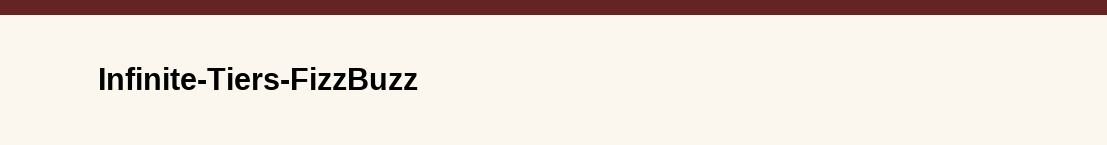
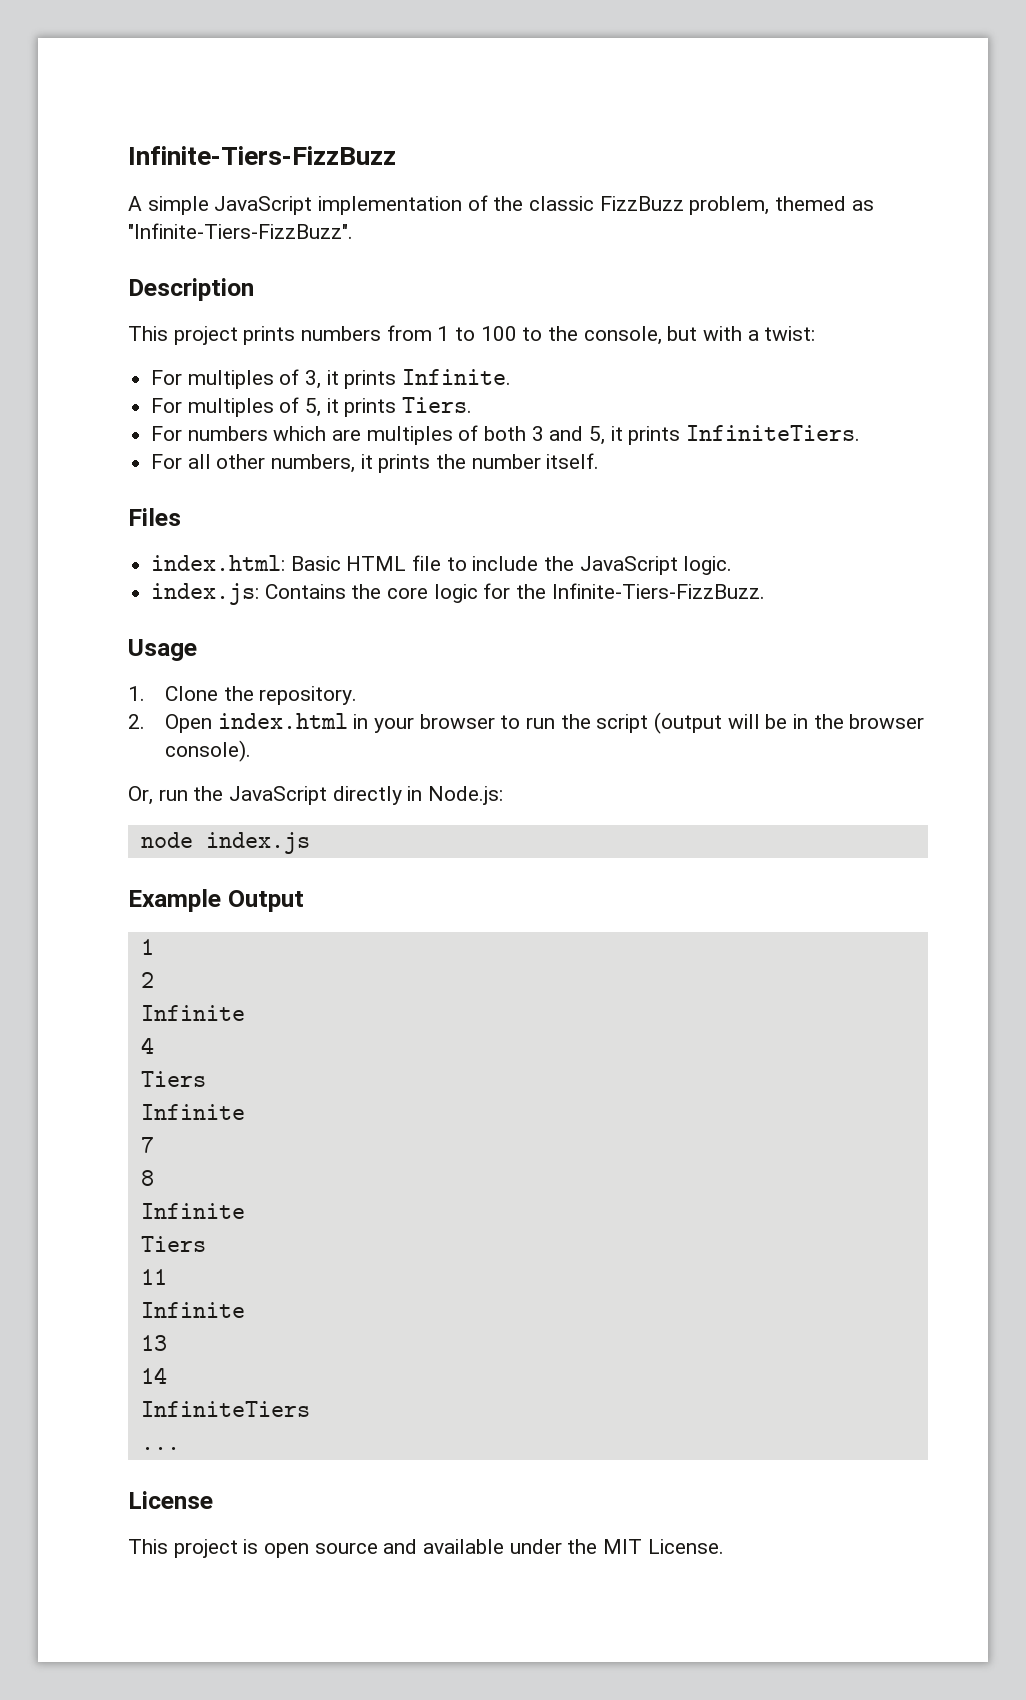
(418, 78) none -> [128,195,874,215] [128,223,353,239] [128,278,254,301] [128,325,816,345] [151,369,512,389] [151,397,473,417] [151,425,861,445] [151,453,600,473] [128,508,181,526] [151,555,733,575] [151,583,765,605] [128,639,197,661] [128,686,358,705] [128,712,925,734] [164,740,251,762] [128,786,504,805] [140,832,310,854] [128,889,304,912] [140,939,154,955] [140,972,154,988] [140,1005,245,1021] [140,1037,154,1054] [140,1071,206,1087] [140,1104,245,1120] [140,1137,154,1153] [140,1170,154,1186] [140,1203,245,1219] [140,1236,206,1252] [140,1269,167,1285] [140,1302,245,1318] [140,1335,167,1351] [140,1367,167,1384] [140,1401,310,1417] [140,1447,180,1450] [128,1491,213,1509] [128,1539,724,1558] // A simple JavaScript implementation of the classic FizzBuzz problem, themed as "Infinite-Tiers-FizzBuzz". // Description // This project prints numbers from 1 to 100 to the console, but with a twist: // For multiples of 3, it prints Infinite. // For multiples of 5, it prints Tiers. // For numbers which are multiples of both 3 and 5, it prints InfiniteTiers. // For all other numbers, it prints the number itself. // Files // index.html: Basic HTML file to include the JavaScript logic. // index.js: Contains the core logic for the Infinite-Tiers-FizzBuzz. // Usage // 1. Clone the repository. // 2. Open index.html in your browser to run the script (output will be in the browser console). // Or, run the JavaScript directly in Node.js: // node index.js // Example Output // 1 // 2 // Infinite // 4 // Tiers // Infinite // 7 // 8 // Infinite // Tiers // 11 // Infinite // 13 // 14 // InfiniteTiers // ... // License // This project is open source and available under the MIT License.

